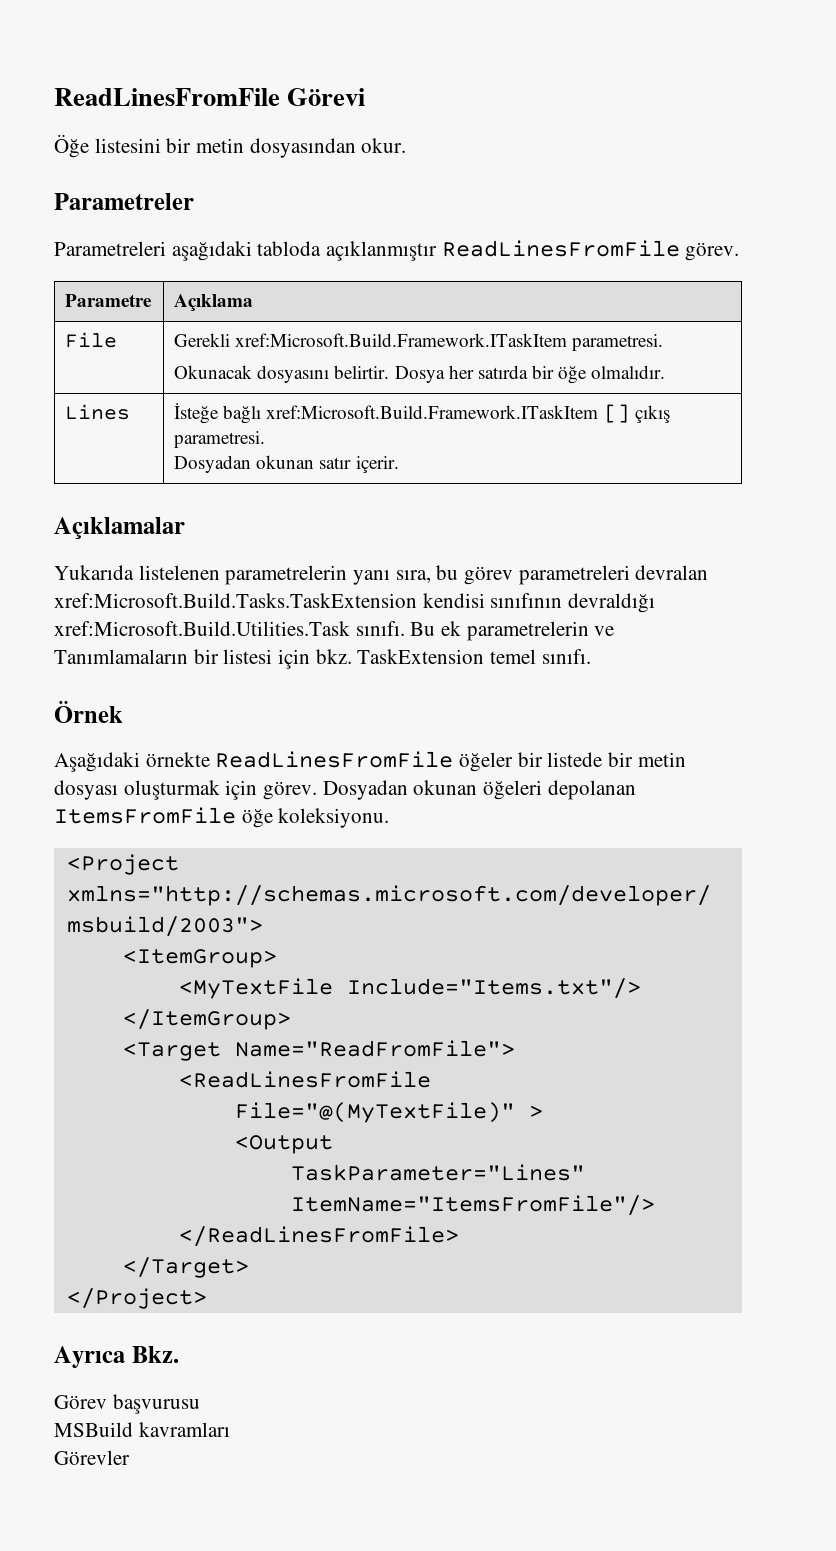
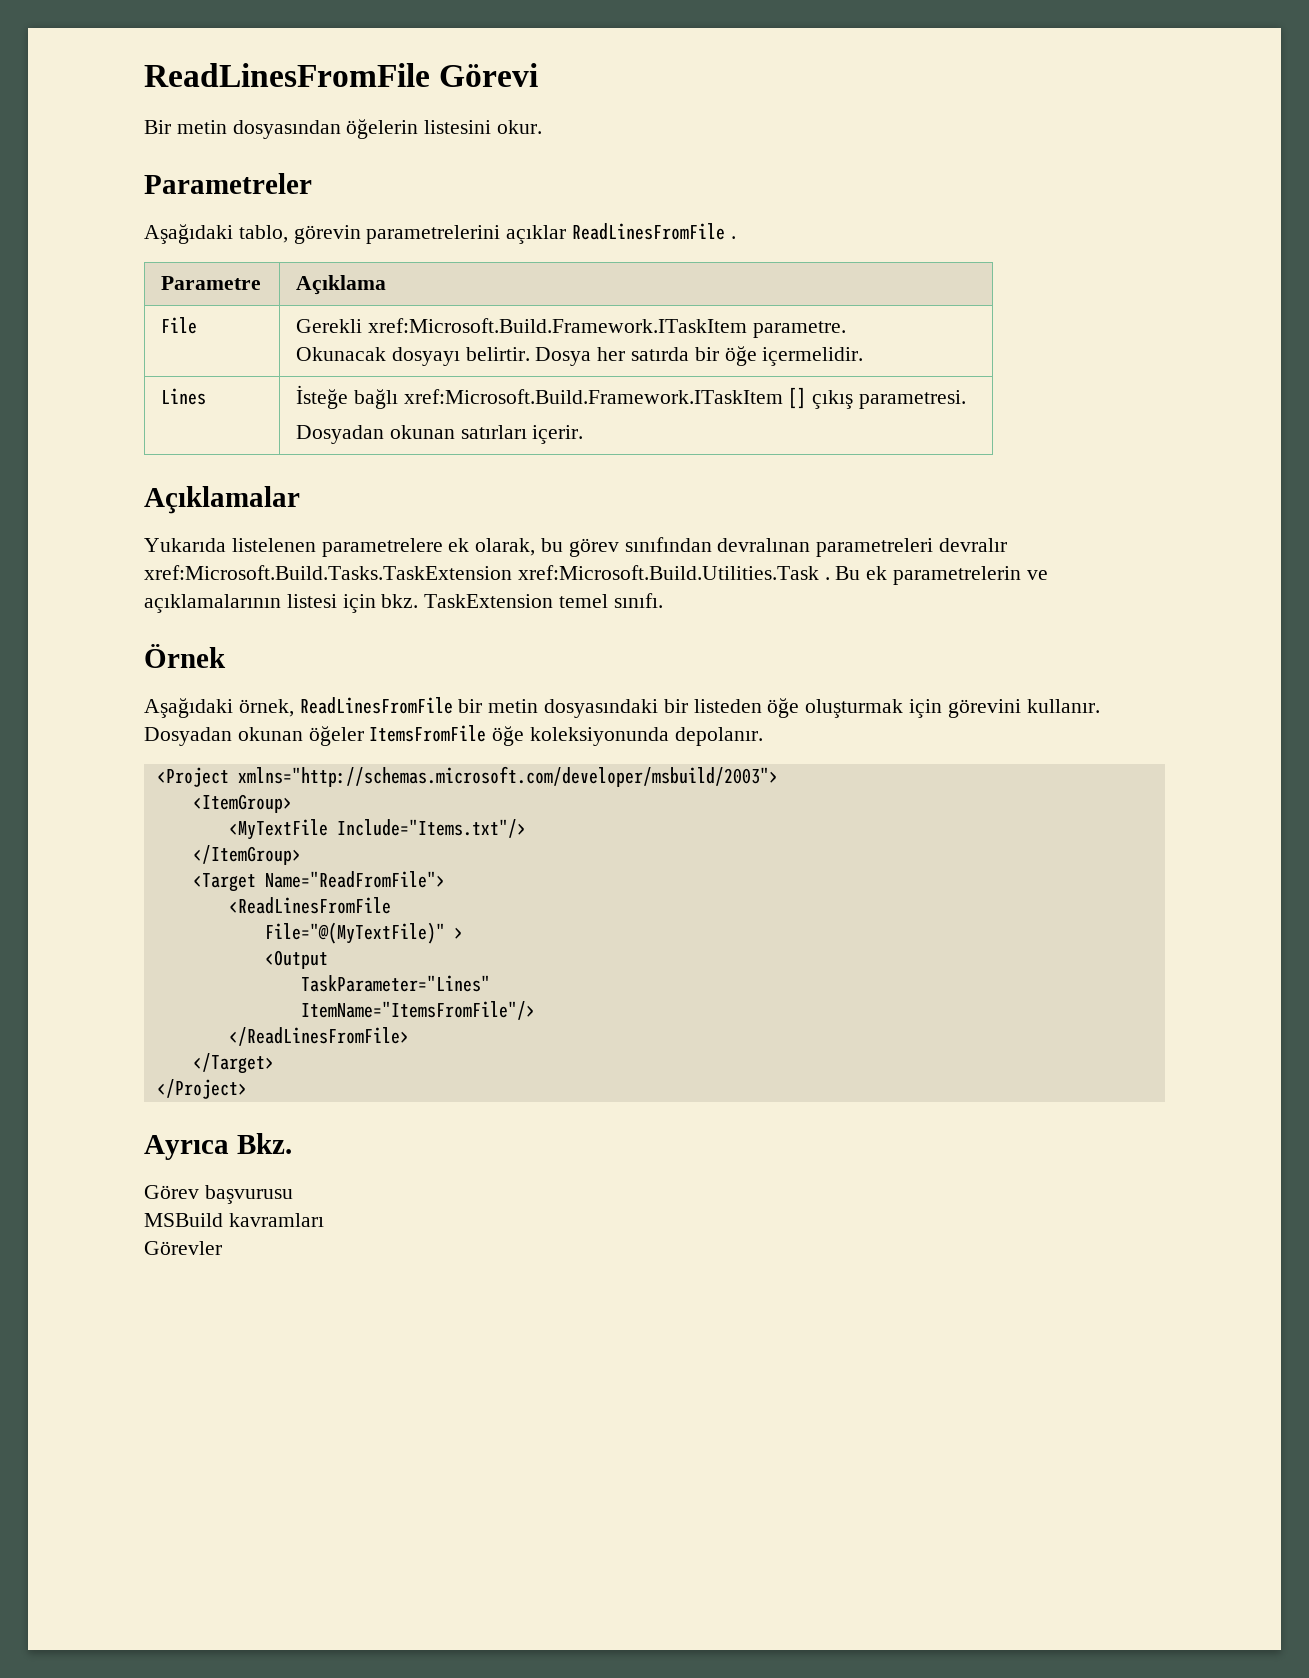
[54,134,407,158] [54,193,194,210] [54,240,740,261] Öğe listesini bir metin dosyasından okur. // Parametreler // Parametreleri aşağıdaki tabloda açıklanmıştır ReadLinesFromFile görev. -> [144,119,543,139] [144,173,312,194] [144,223,736,244] Bir metin dosyasından öğelerin listesini okur. // Parametreler // Aşağıdaki tablo, görevin parametrelerini açıklar ReadLinesFromFile .
[572,334,664,351] parametresi. -> [752,321,846,338] parametre.
[257,365,330,383] dosyasını -> [391,347,460,366] dosyayı
[591,365,666,379] olmalıdır. -> [762,347,864,366] içermelidir.
[319,457,352,469] satır -> [460,425,527,439] satırları
[225,565,709,585] [54,593,656,613] [54,621,405,636] parametrelerin yanı sıra, bu görev parametreleri devralan xref:Microsoft.Build.Tasks.TaskExtension kendisi sınıfının devraldığı xref:Microsoft.Build.Utilities.Task sınıfı. -> [321,537,1008,557] [144,565,830,580] parametrelere ek olarak, bu görev sınıfından devralınan parametreleri devralır xref:Microsoft.Build.Tasks.TaskExtension xref:Microsoft.Build.Utilities.Task .
[54,649,219,664] Tanımlamaların bir -> [144,594,281,613] açıklamalarının
[145,751,686,772] [54,780,636,800] [54,807,390,828] örnekte ReadLinesFromFile öğeler bir listede bir metin dosyası oluşturmak için görev. Dosyadan okunan öğeleri depolanan ItemsFromFile öğe koleksiyonu. -> [238,697,1100,718] [144,725,763,746] örnek, ReadLinesFromFile bir metin dosyasındaki bir listeden öğe oluşturmak için görevini kullanır. Dosyadan okunan öğeler ItemsFromFile öğe koleksiyonunda depolanır.

